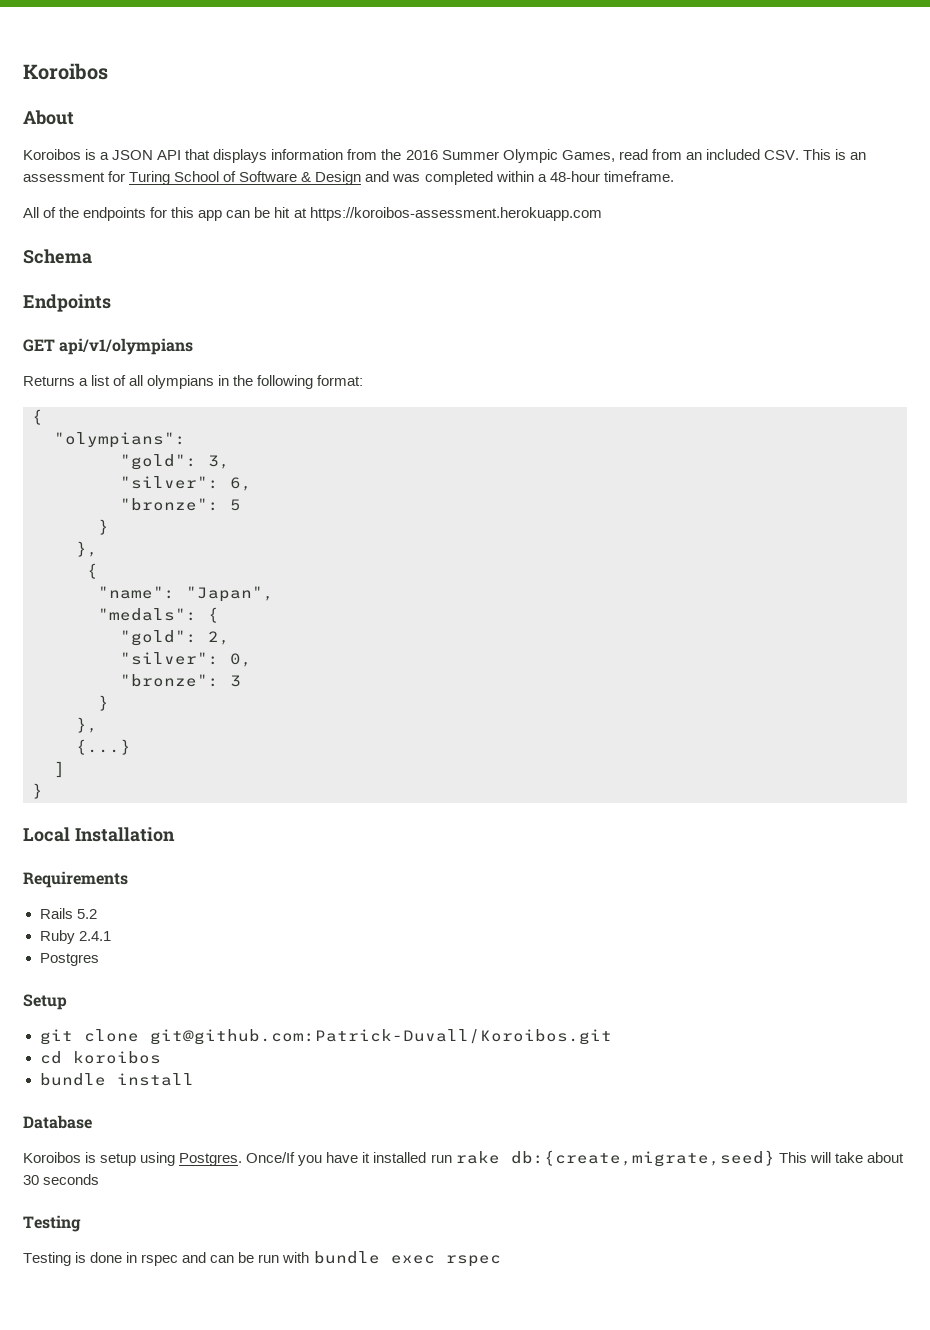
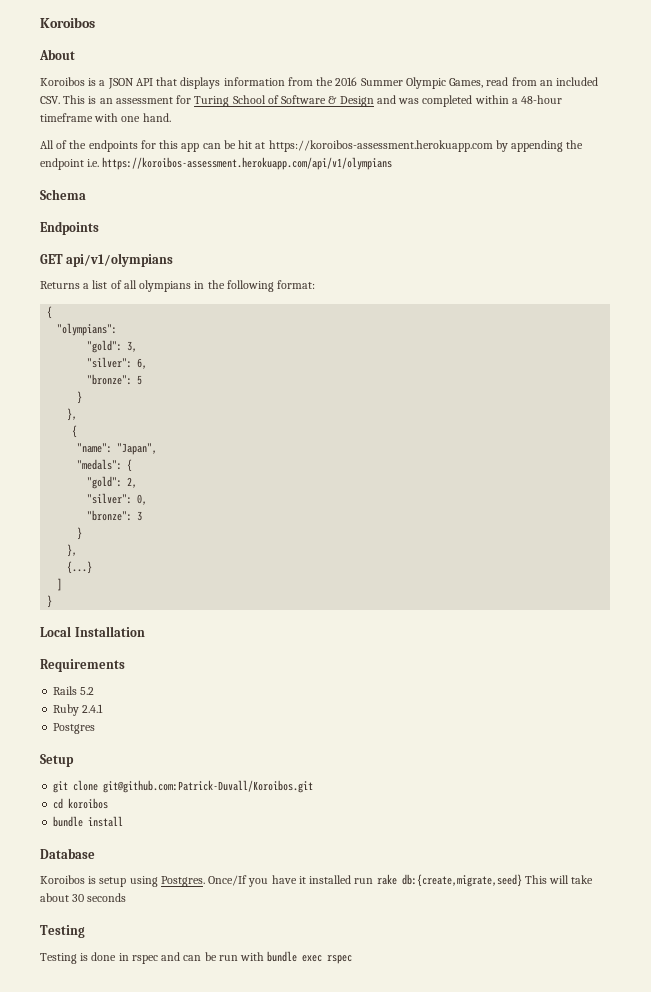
[603,171,674,182] timeframe. -> [40,113,171,122] timeframe with one hand.
(602, 214) none -> [495,140,584,152] [40,157,393,170] by appending the endpoint i.e. https://koroibos-assessment.herokuapp.com/api/v1/olympians

